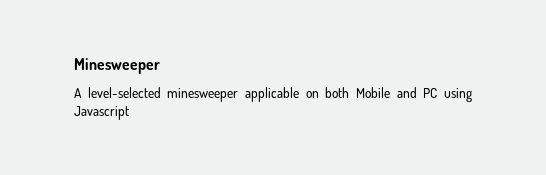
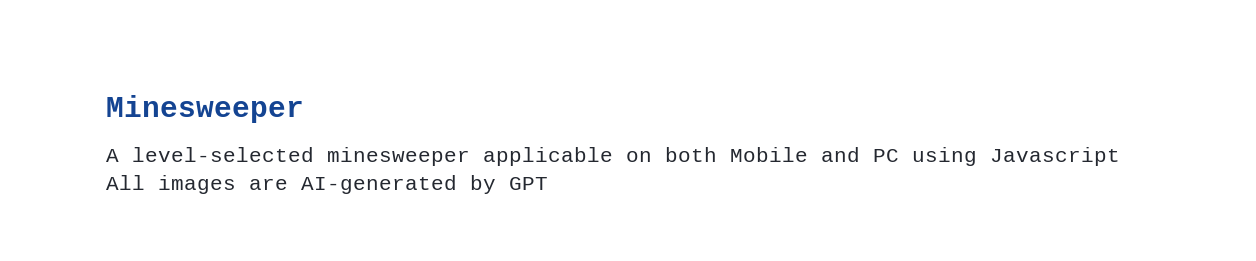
(129, 113) none -> [106,175,548,194] All images are AI-generated by GPT

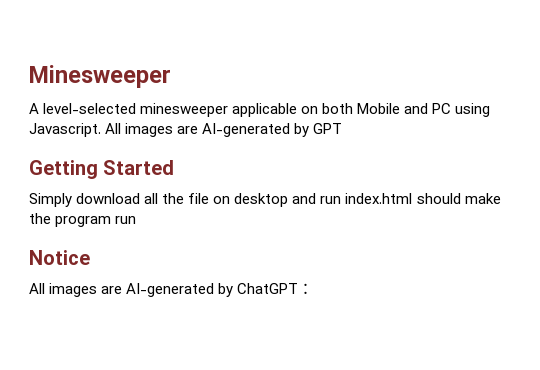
[990,147,1120,166] Javascript -> [29,123,101,137] Javascript.
(548, 183) none -> [29,160,175,179] [29,193,501,207] [29,213,137,227] [29,250,90,265] [29,283,314,297] // Getting Started // Simply download all the file on desktop and run index.html should make the program run // Notice // All images are AI-generated by ChatGPT：

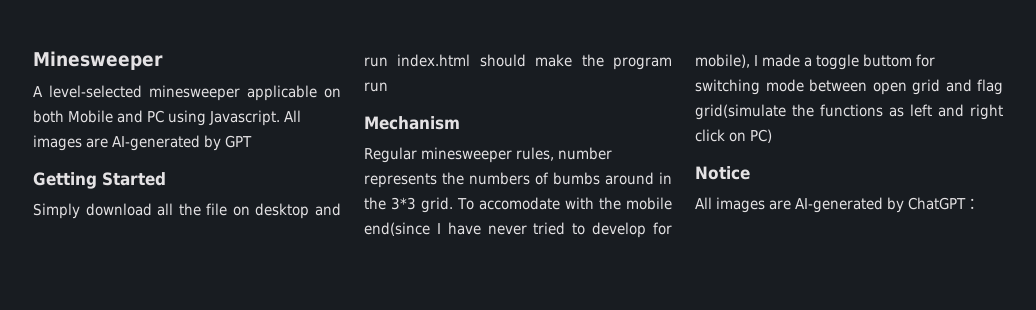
(137, 220) none -> [364,116,460,130] [364,147,612,163] [364,172,672,188] [364,197,672,213] [364,222,672,238] [695,54,935,70] [695,79,1003,95] [695,104,1003,120] [695,129,772,143] // Mechanism // Regular minesweeper rules, number represents the numbers of bumbs around in the 3*3 grid. To accomodate with the mobile end(since I have never tried to develop for mobile), I made a toggle buttom for switching mode between open grid and flag grid(simulate the functions as left and right click on PC)

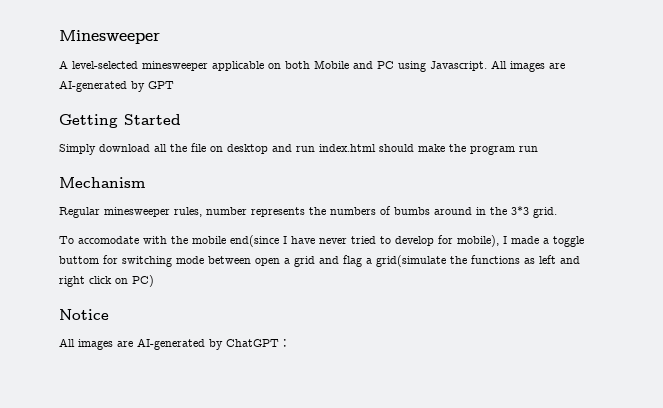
(454, 205) none -> (557, 212) //
(907, 88) none -> [284,258,290,264] a
(1003, 87) none -> [366,258,372,264] a

